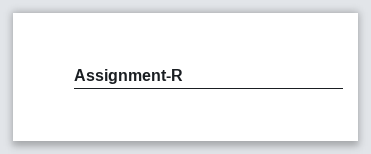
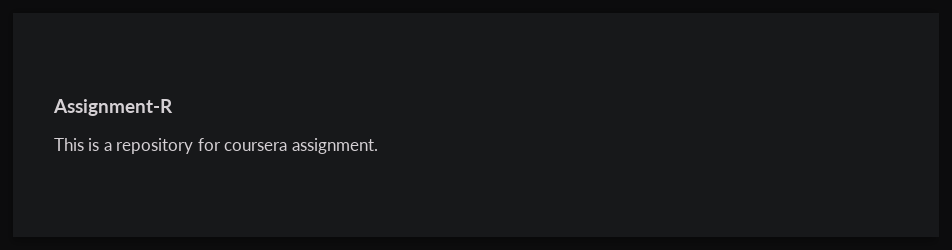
(183, 76) none -> [54,138,378,154] // This is a repository for coursera assignment.

